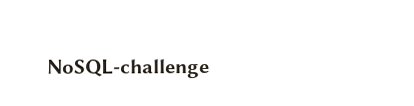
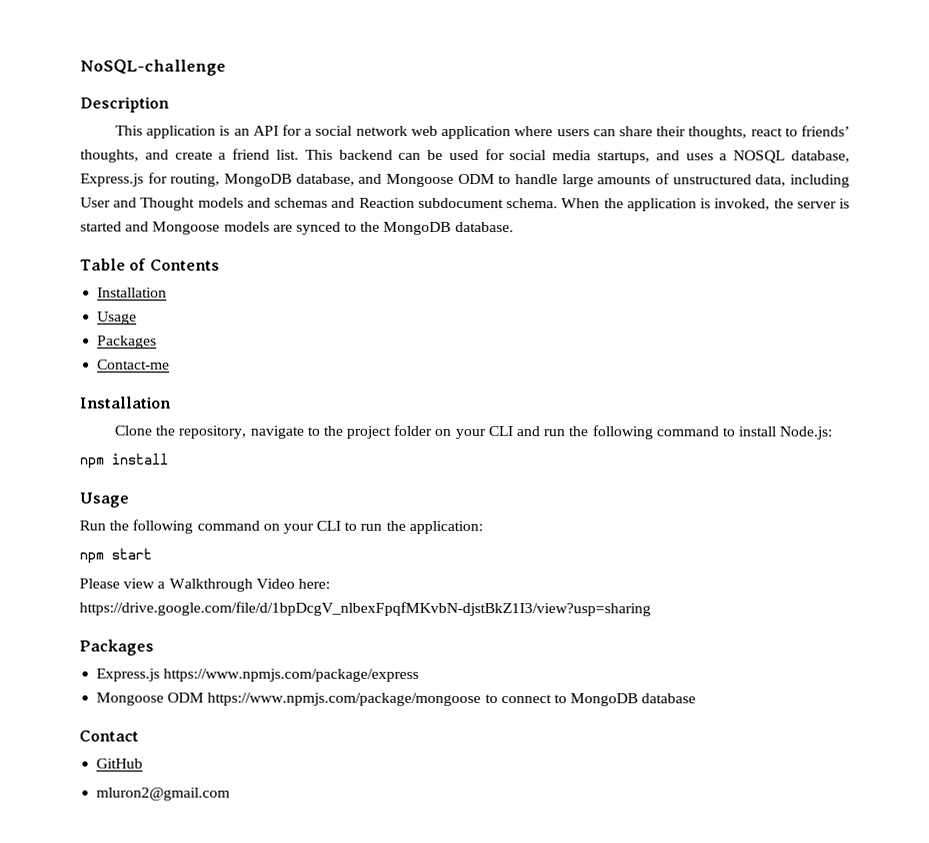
(210, 68) none -> [80,96,170,113] [114,124,851,140] [80,148,850,164] [80,172,850,188] [80,197,851,212] [80,221,514,235] [80,258,220,271] [97,287,168,298] [97,311,138,325] [97,335,158,349] [97,359,171,370] [80,396,172,409] [113,424,833,440] [79,453,168,469] [79,492,129,508] [79,519,483,535] [79,548,152,564] [79,578,330,592] [79,601,651,617] [79,639,154,656] [96,668,420,682] [96,692,697,707] [79,730,139,742] [96,758,144,769] [96,787,231,801] // Description // This application is an API for a social network web application where users can share their thoughts, react to friends’ thoughts, and create a friend list. This backend can be used for social media startups, and uses a NOSQL database, Express.js for routing, MongoDB database, and Mongoose ODM to handle large amounts of unstructured data, including User and Thought models and schemas and Reaction subdocument schema. When the application is invoked, the server is started and Mongoose models are synced to the MongoDB database. // Table of Contents // Installation // Usage // Packages // Contact-me // Installation // Clone the repository, navigate to the project folder on your CLI and run the following command to install Node.js: // npm install // Usage // Run the following command on your CLI to run the application: // npm start // Please view a Walkthrough Video here: https://drive.google.com/file/d/1bpDcgV_nlbexFpqfMKvbN-djstBkZ1I3/view?usp=sharing // Packages // Express.js https://www.npmjs.com/package/express // Mongoose ODM https://www.npmjs.com/package/mongoose to connect to MongoDB database // Contact // GitHub // mluron2@gmail.com

